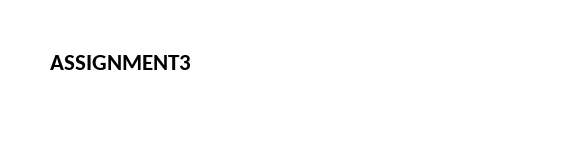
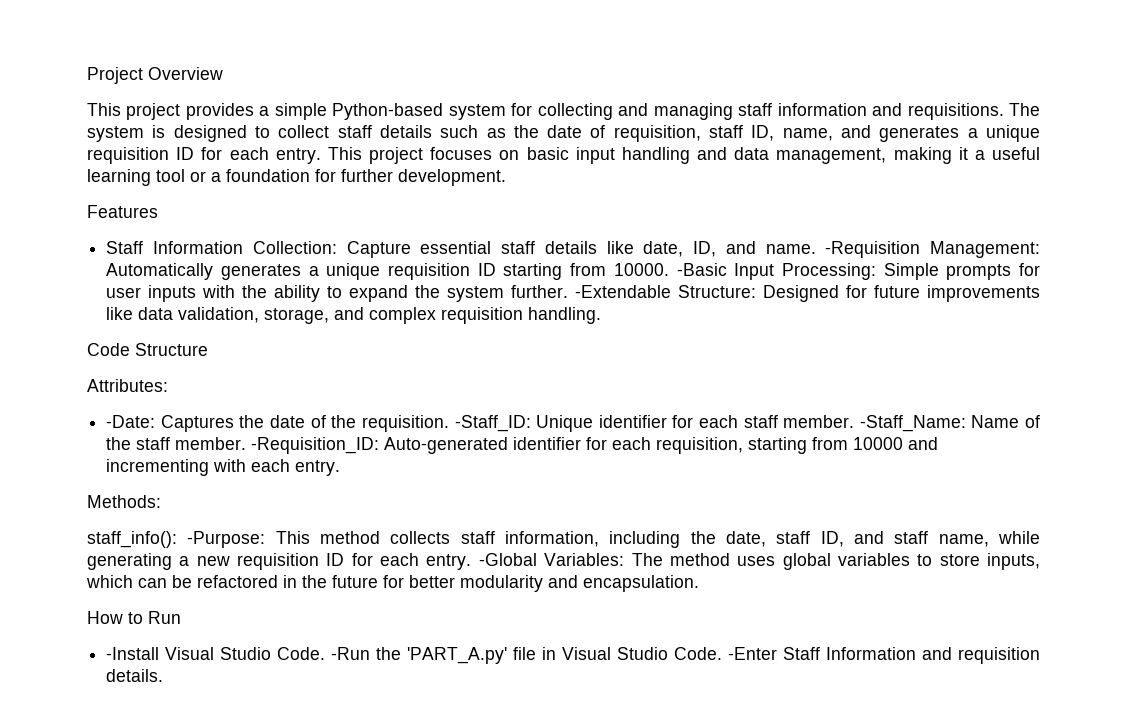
[50,55,191,70] ASSIGNMENT3 -> [87,67,223,84] [87,103,1041,120] [87,125,1040,142] [87,147,1040,164] [87,169,506,186] [87,205,158,218] [106,241,1040,258] [106,263,1040,280] [106,285,1040,302] [106,307,602,324] [87,343,208,356] [87,379,168,392] [106,415,1040,432] [106,437,939,454] [106,459,341,476] [87,495,161,508] [87,531,1041,548] [87,553,1041,570] [86,575,699,592] [87,611,181,624] [106,647,1040,664] [106,669,164,682] Project Overview // This project provides a simple Python-based system for collecting and managing staff information and requisitions. The system is designed to collect staff details such as the date of requisition, staff ID, name, and generates a unique requisition ID for each entry. This project focuses on basic input handling and data management, making it a useful learning tool or a foundation for further development. // Features // Staff Information Collection: Capture essential staff details like date, ID, and name. -Requisition Management: Automatically generates a unique requisition ID starting from 10000. -Basic Input Processing: Simple prompts for user inputs with the ability to expand the system further. -Extendable Structure: Designed for future improvements like data validation, storage, and complex requisition handling. // Code Structure // Attributes: // -Date: Captures the date of the requisition. -Staff_ID: Unique identifier for each staff member. -Staff_Name: Name of the staff member. -Requisition_ID: Auto-generated identifier for each requisition, starting from 10000 and incrementing with each entry. // Methods: // staff_info(): -Purpose: This method collects staff information, including the date, staff ID, and staff name, while generating a new requisition ID for each entry. -Global Variables: The method uses global variables to store inputs, which can be refactored in the future for better modularity and encapsulation. // How to Run // -Install Visual Studio Code. -Run the 'PART_A.py' file in Visual Studio Code. -Enter Staff Information and requisition details.

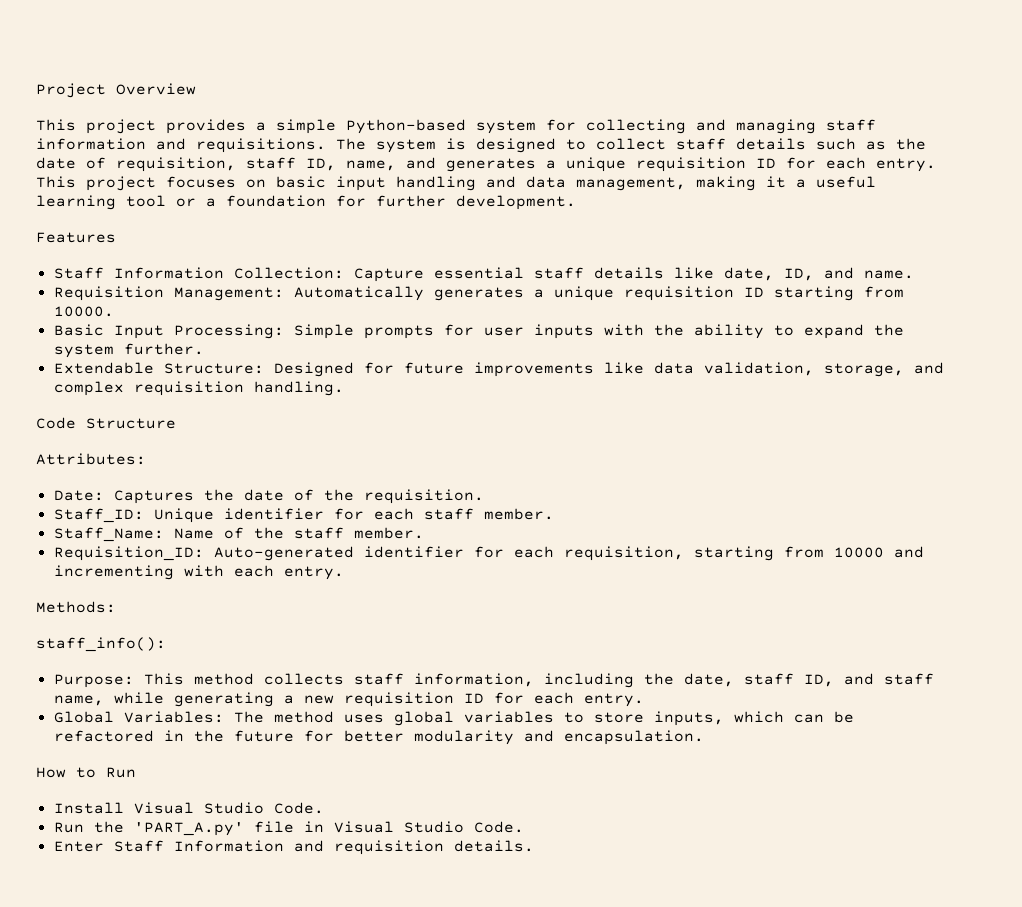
[825,241,921,258] -Requisition -> [53,286,164,301] // Requisition
[676,263,727,276] -Basic -> [53,324,104,336] // Basic
[575,285,672,298] -Extendable -> [53,362,154,374] // Extendable
[106,415,156,428] -Date: -> [53,490,104,501] Date:
[454,415,531,432] -Staff_ID: -> [53,508,144,523] // Staff_ID:
[859,415,966,432] -Staff_Name: -> [53,527,164,542] // Staff_Name:
[251,437,380,454] -Requisition_ID: -> [53,546,204,561] // Requisition_ID:
[187,531,266,548] -Purpose: -> [53,674,134,688] // Purpose:
[478,553,537,566] -Global -> [53,711,114,723] // Global
[106,647,371,660] -Install Visual Studio Code. -Run -> [53,802,324,814] [53,822,84,833] Install Visual Studio Code. // Run
[728,647,778,660] -Enter -> [53,841,104,852] // Enter

